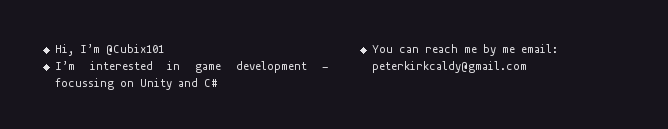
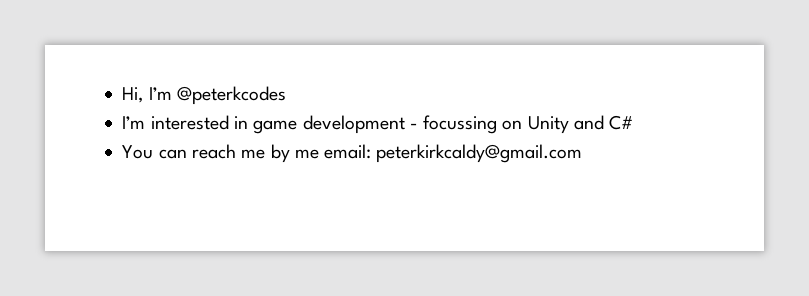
[105,44,164,55] @Cubix101 -> [176,86,286,105] @peterkcodes

